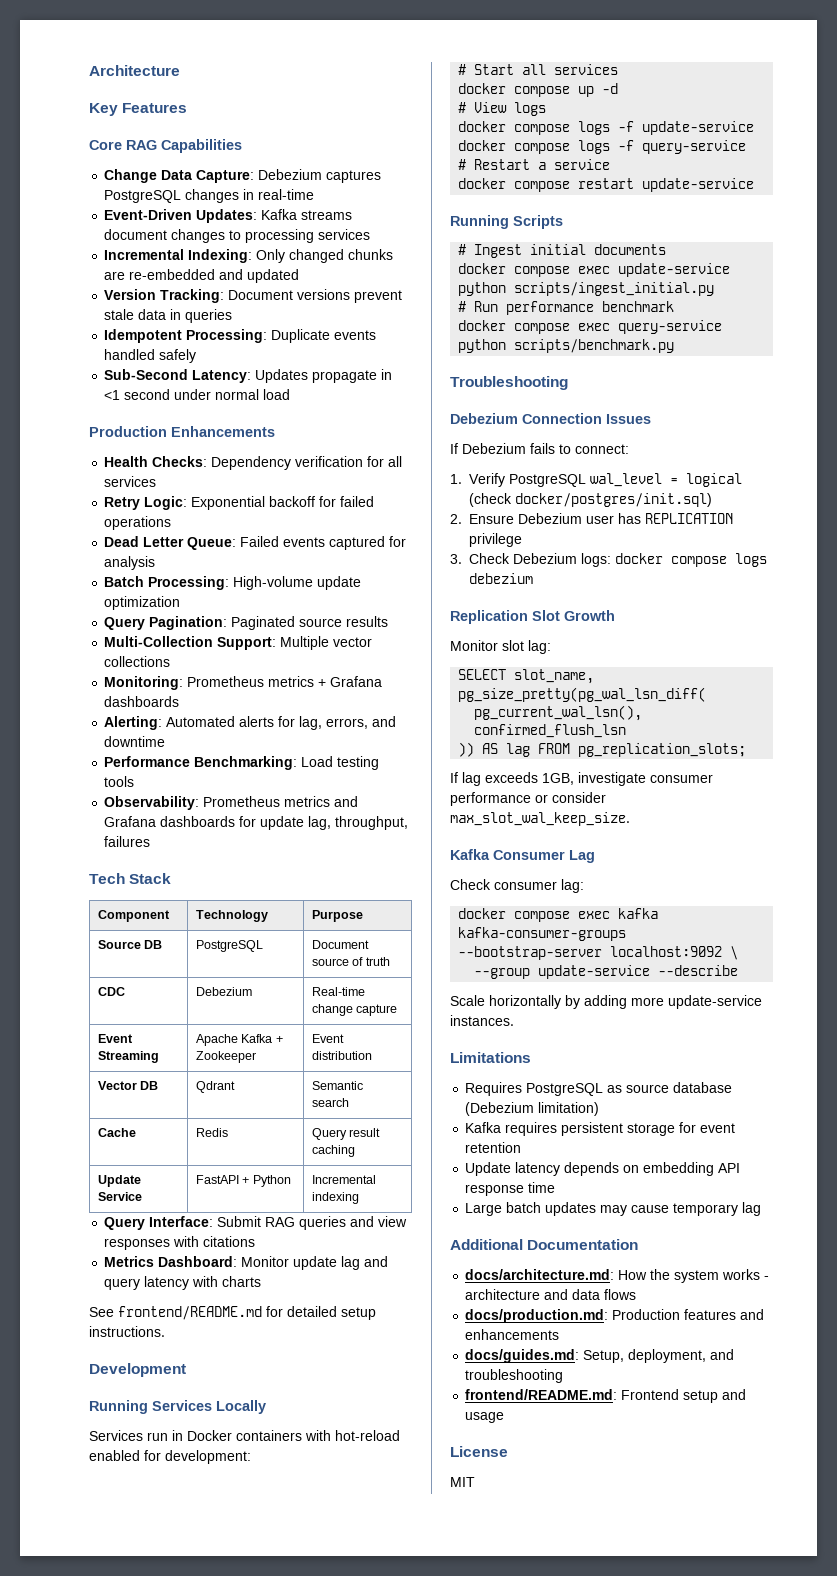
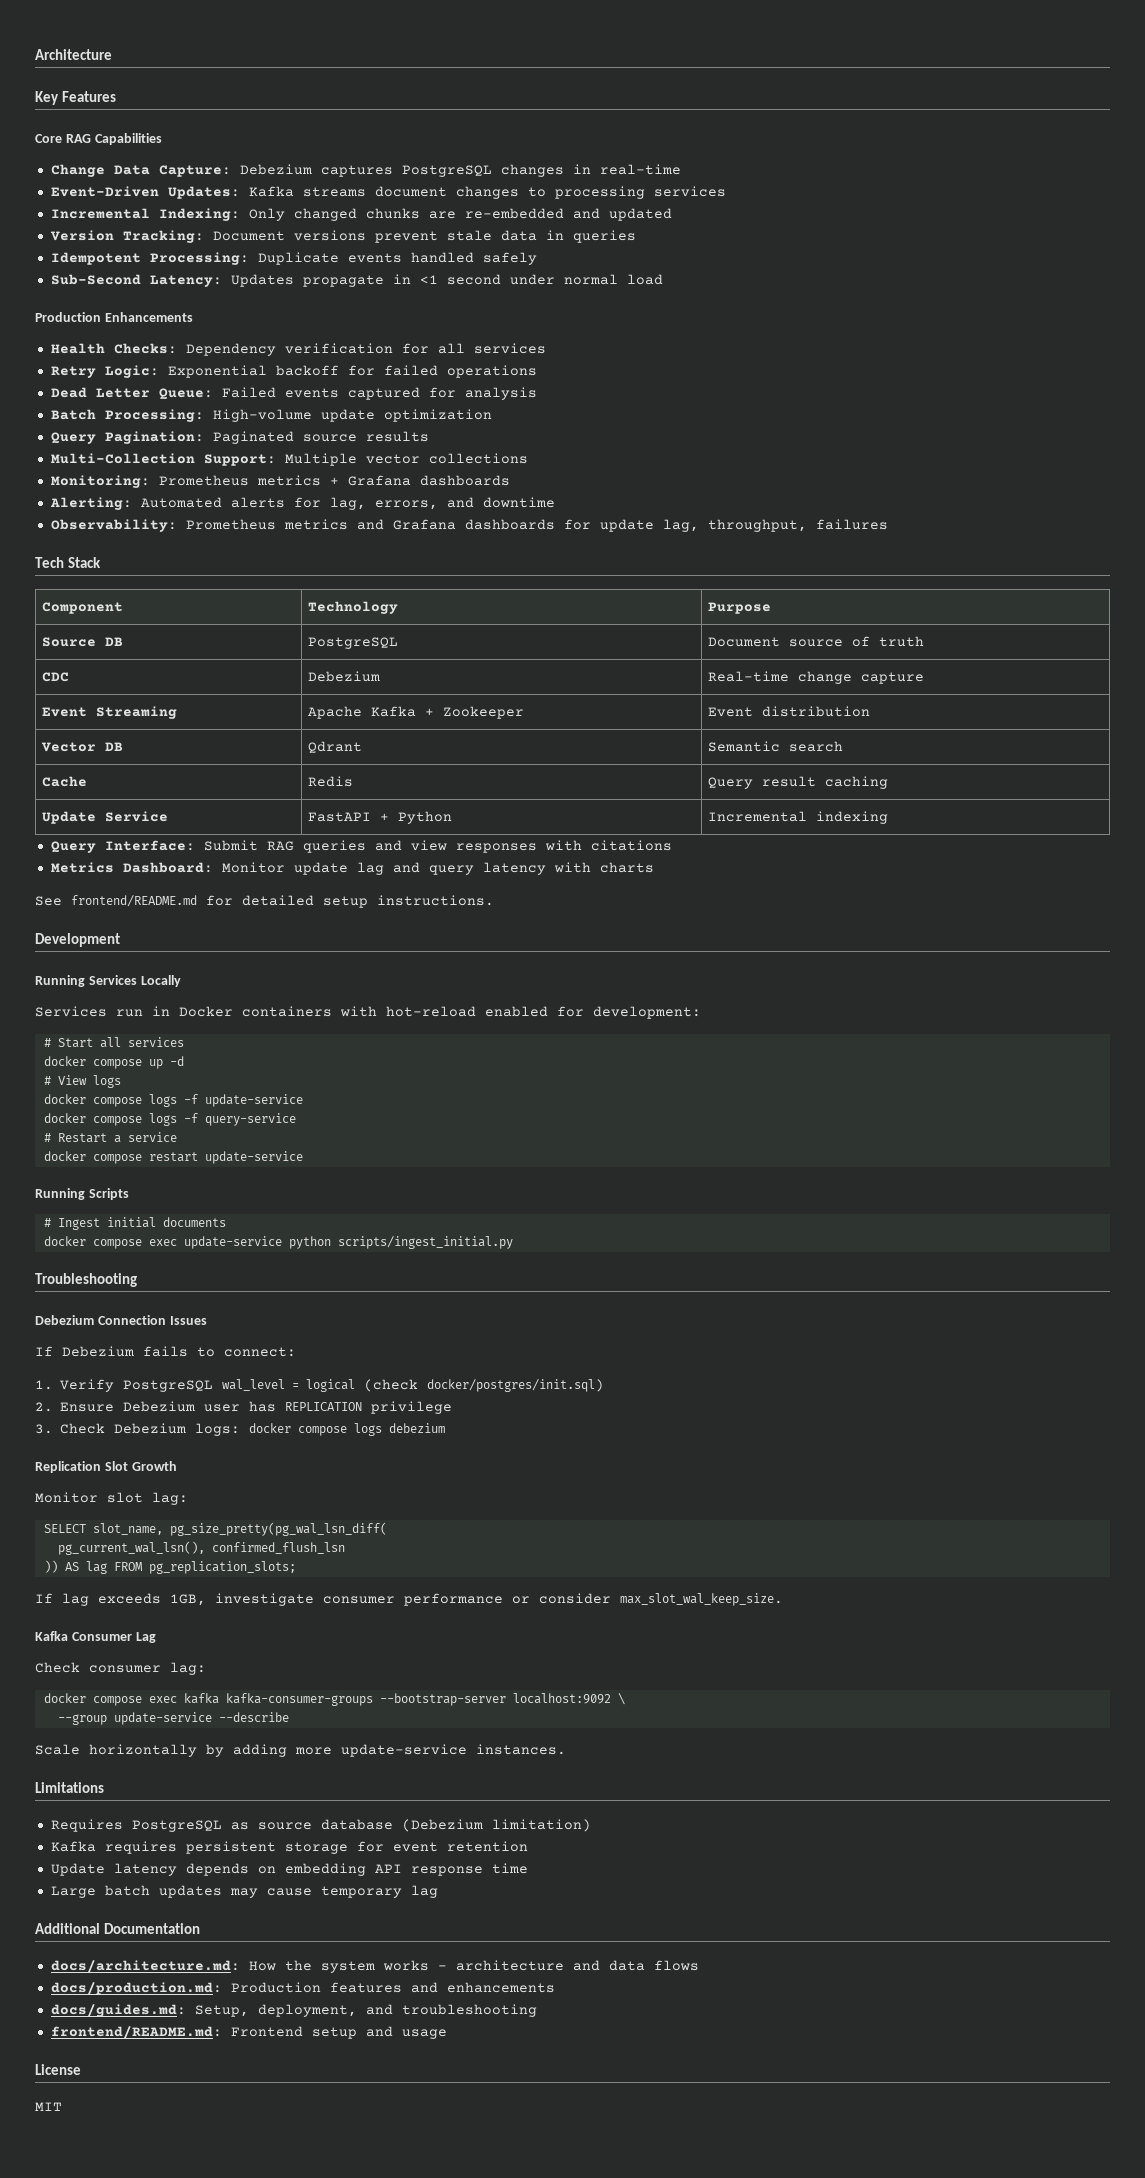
[104,756,380,770] [104,776,135,787] // Performance Benchmarking: Load testing tools -> (555, 502) none
[458,301,675,315] [458,320,723,334] [458,339,675,353] // # Run performance benchmark // docker compose exec query-service python scripts/benchmark.py -> (513, 1242) none

